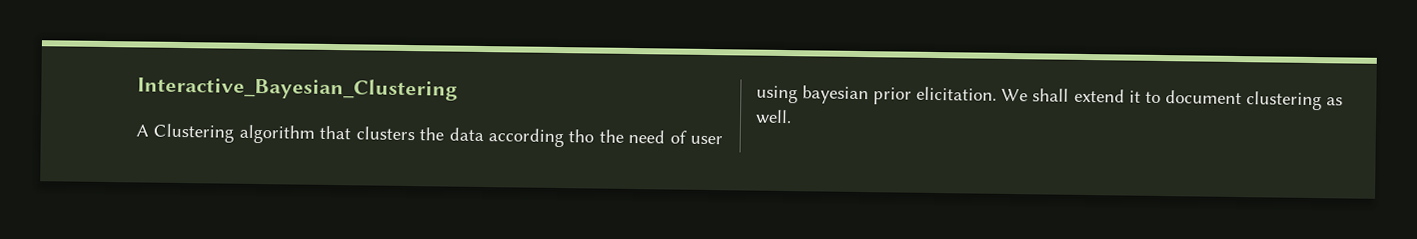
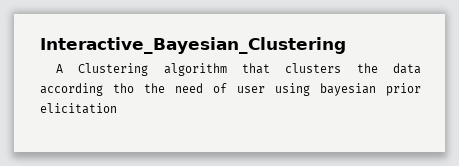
[916,86,1343,111] [755,109,792,125] elicitation. We shall extend it to document clustering as well. -> [40,103,117,114] elicitation

